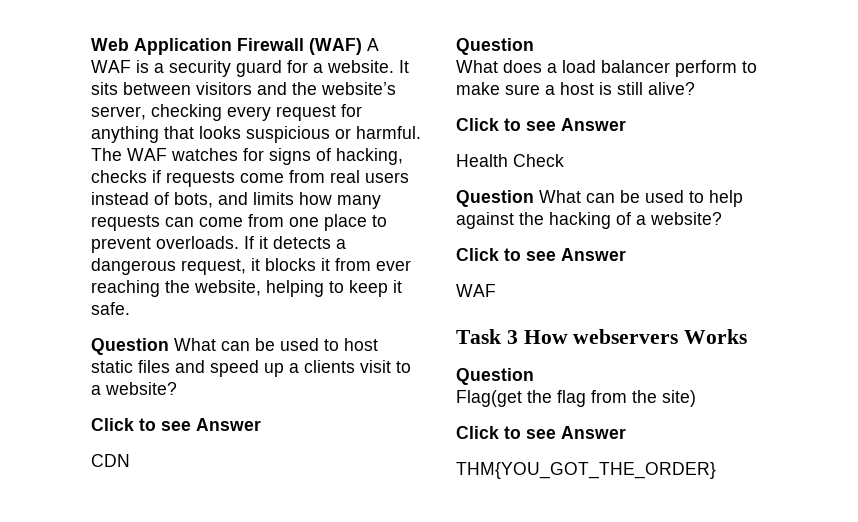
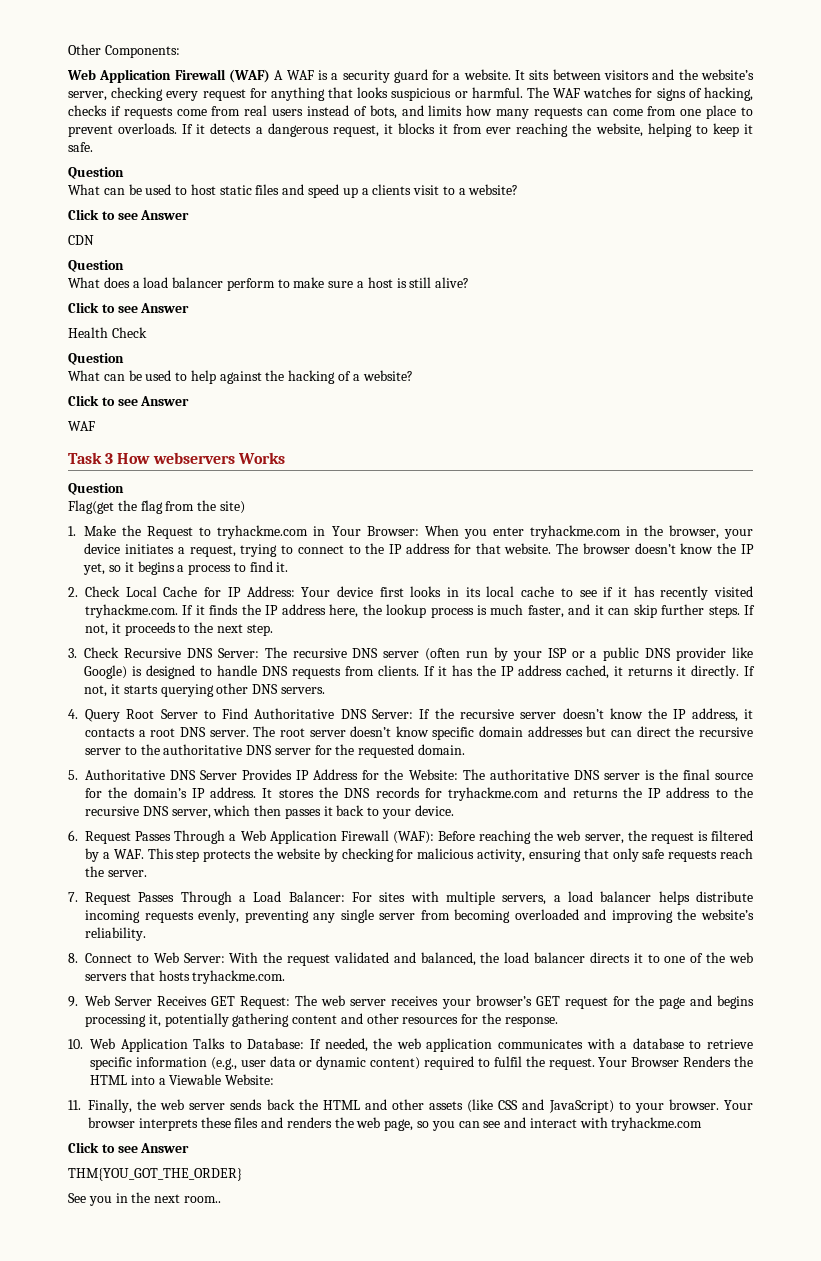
(91, 44) none -> [68,44,180,58] Other Components: //
(169, 346) none -> (124, 173) //
(534, 198) none -> (124, 359) //
(696, 398) none -> [68,525,753,539] [84,543,754,557] [83,561,289,575] [68,586,753,600] [85,604,756,618] [85,622,273,636] [68,647,754,661] [84,665,756,679] [84,683,325,697] [68,708,753,722] [85,726,753,740] [85,744,466,758] [68,769,753,780] [85,787,754,801] [85,805,454,819] [68,830,753,844] [85,848,754,862] [85,866,147,877] [68,891,753,905] [85,909,755,923] [85,927,146,941] [68,952,754,966] [85,970,286,984] [68,995,754,1009] [85,1013,558,1027] [68,1038,754,1052] [90,1056,753,1070] [90,1074,275,1085] [68,1099,753,1113] [88,1117,703,1131] // 1. Make the Request to tryhackme.com in Your Browser: When you enter tryhackme.com in the browser, your device initiates a request, trying to connect to the IP address for that website. The browser doesn’t know the IP yet, so it begins a process to find it. // 2. Check Local Cache for IP Address: Your device first looks in its local cache to see if it has recently visited tryhackme.com. If it finds the IP address here, the lookup process is much faster, and it can skip further steps. If not, it proceeds to the next step. // 3. Check Recursive DNS Server: The recursive DNS server (often run by your ISP or a public DNS provider like Google) is designed to handle DNS requests from clients. If it has the IP address cached, it returns it directly. If not, it starts querying other DNS servers. // 4. Query Root Server to Find Authoritative DNS Server: If the recursive server doesn’t know the IP address, it contacts a root DNS server. The root server doesn’t know specific domain addresses but can direct the recursive server to the authoritative DNS server for the requested domain. // 5. Authoritative DNS Server Provides IP Address for the Website: The authoritative DNS server is the final source for the domain’s IP address. It stores the DNS records for tryhackme.com and returns the IP address to the recursive DNS server, which then passes it back to your device. // 6. Request Passes Through a Web Application Firewall (WAF): Before reaching the web server, the request is filtered by a WAF. This step protects the website by checking for malicious activity, ensuring that only safe requests reach the server. // 7. Request Passes Through a Load Balancer: For sites with multiple servers, a load balancer helps distribute incoming requests evenly, preventing any single server from becoming overloaded and improving the website’s reliability. // 8. Connect to Web Server: With the request validated and balanced, the load balancer directs it to one of the web servers that hosts tryhackme.com. // 9. Web Server Receives GET Request: The web server receives your browser’s GET request for the page and begins processing it, potentially gathering content and other resources for the response. // 10. Web Application Talks to Database: If needed, the web application communicates with a database to retrieve specific information (e.g., user data or dynamic content) required to fulfil the request. Your Browser Renders the HTML into a Viewable Website: // 11. Finally, the web server sends back the HTML and other assets (like CSS and JavaScript) to your browser. Your browser interprets these files and renders the web page, so you can see and interact with tryhackme.com
(716, 470) none -> [68,1192,221,1206] // See you in the next room..

